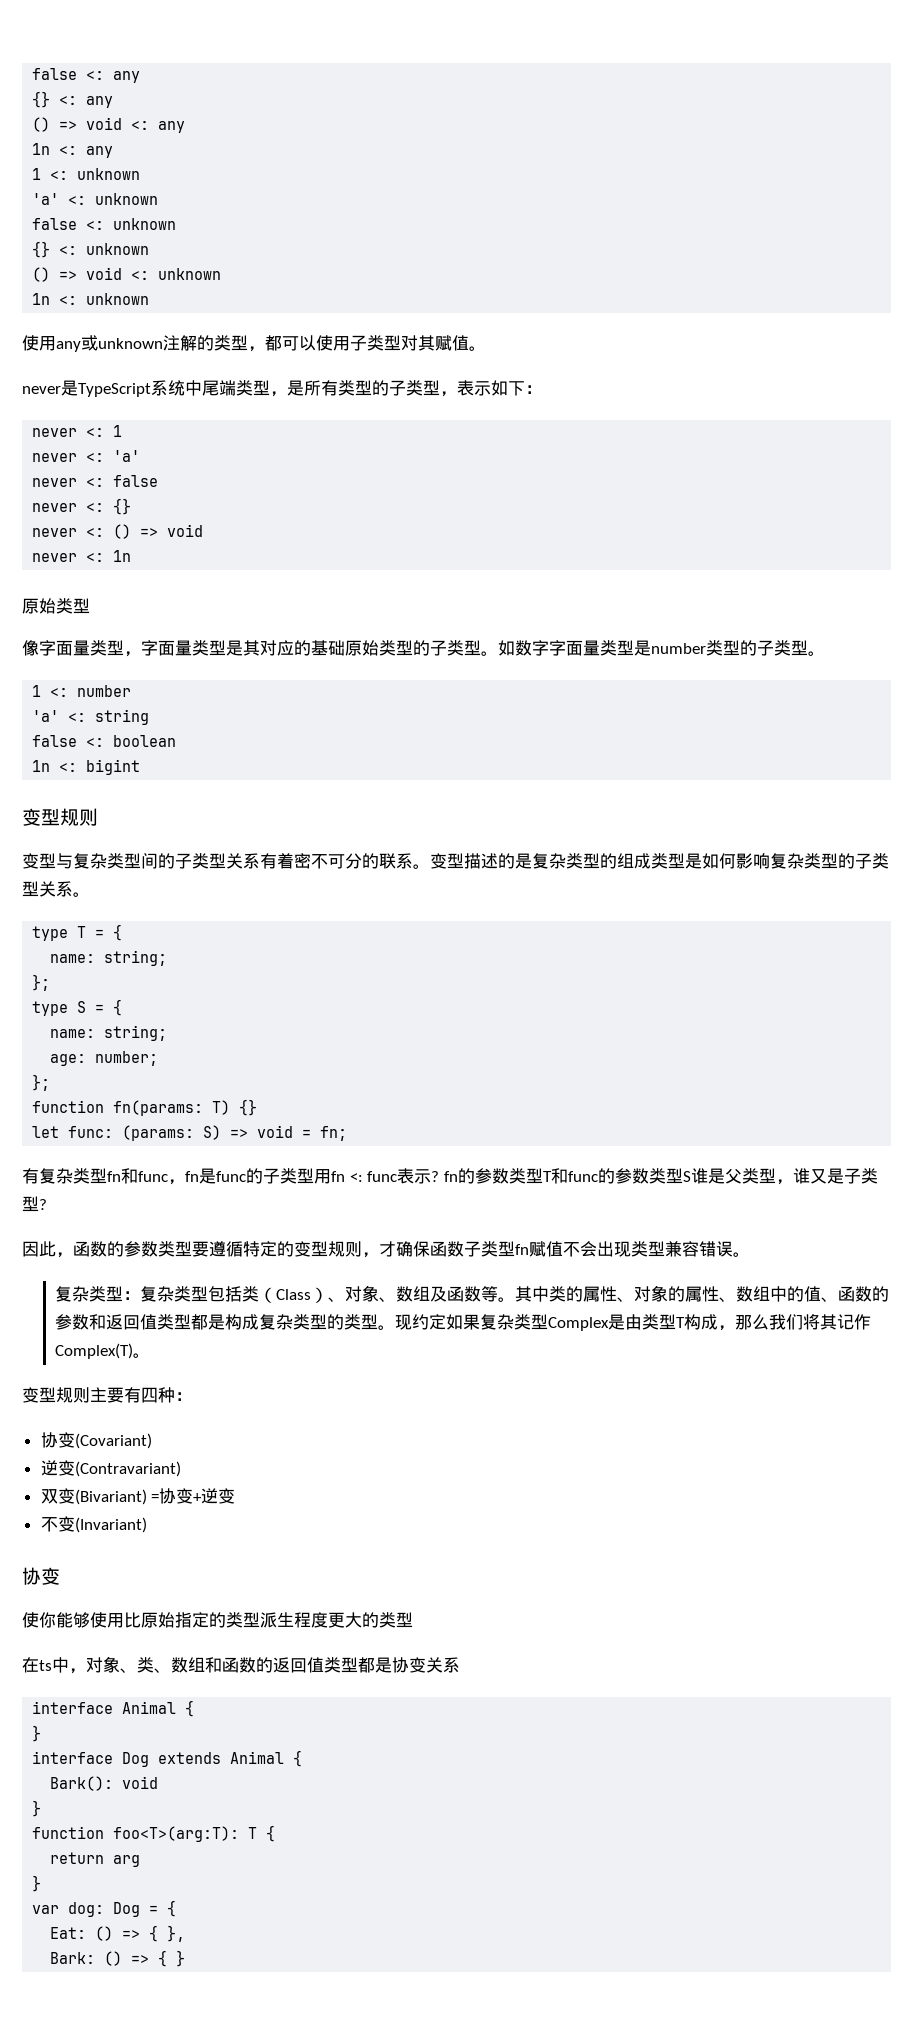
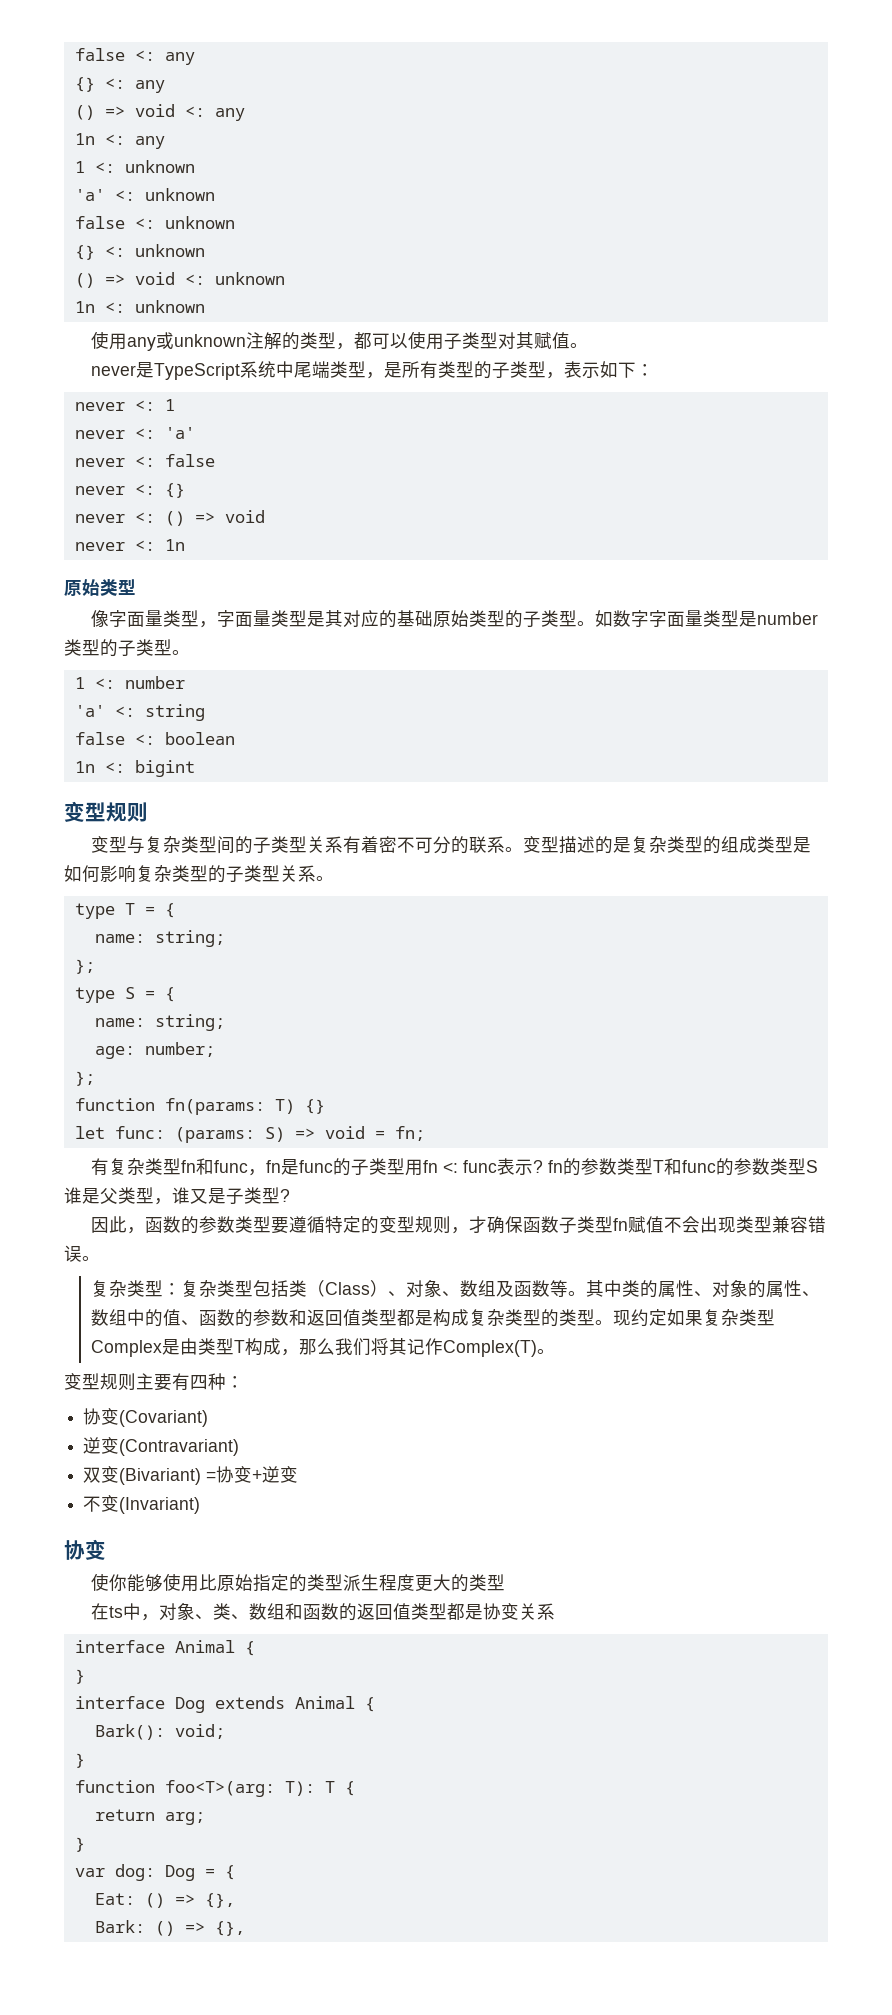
[122,1776,159,1789] void -> [174,1724,225,1739] void;
[113,1826,240,1842] foo<T>(arg:T): -> [164,1780,315,1797] foo<T>(arg: T):
[113,1855,141,1867] arg -> [164,1812,205,1825] arg;
[149,1925,186,1942] { }, -> [204,1893,235,1908] {},
[158,1950,186,1967] { } -> [214,1921,245,1936] {},

